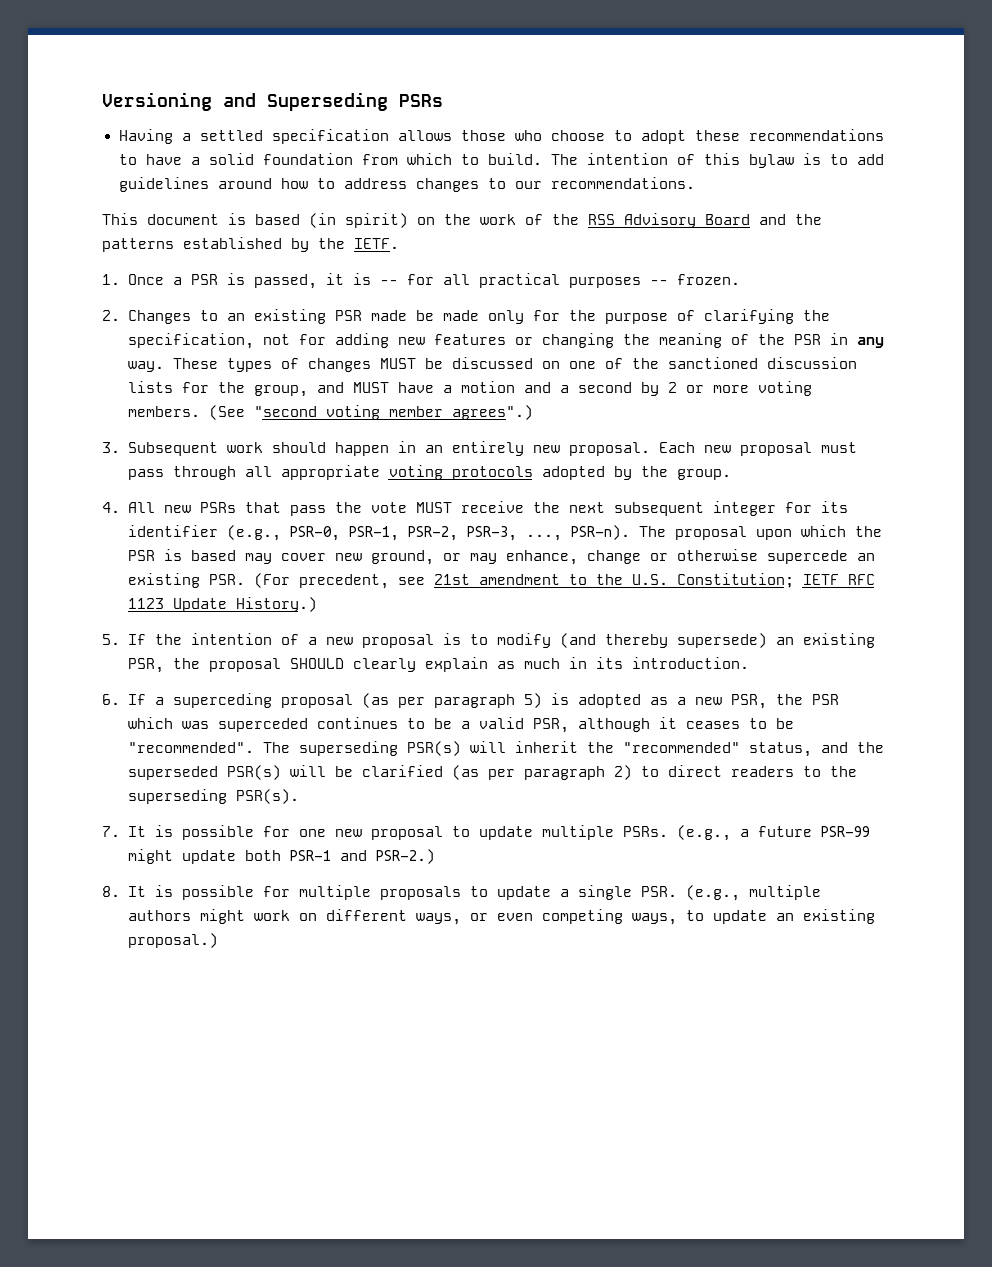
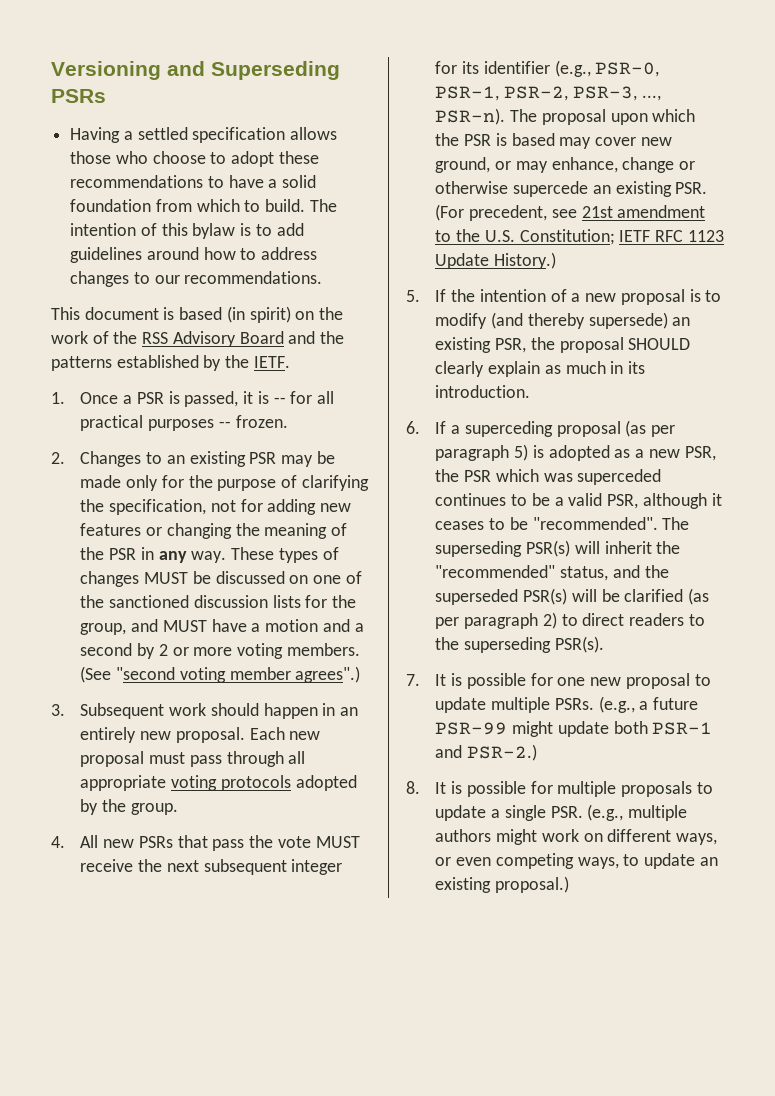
[370,310,407,321] made -> [281,455,314,467] may

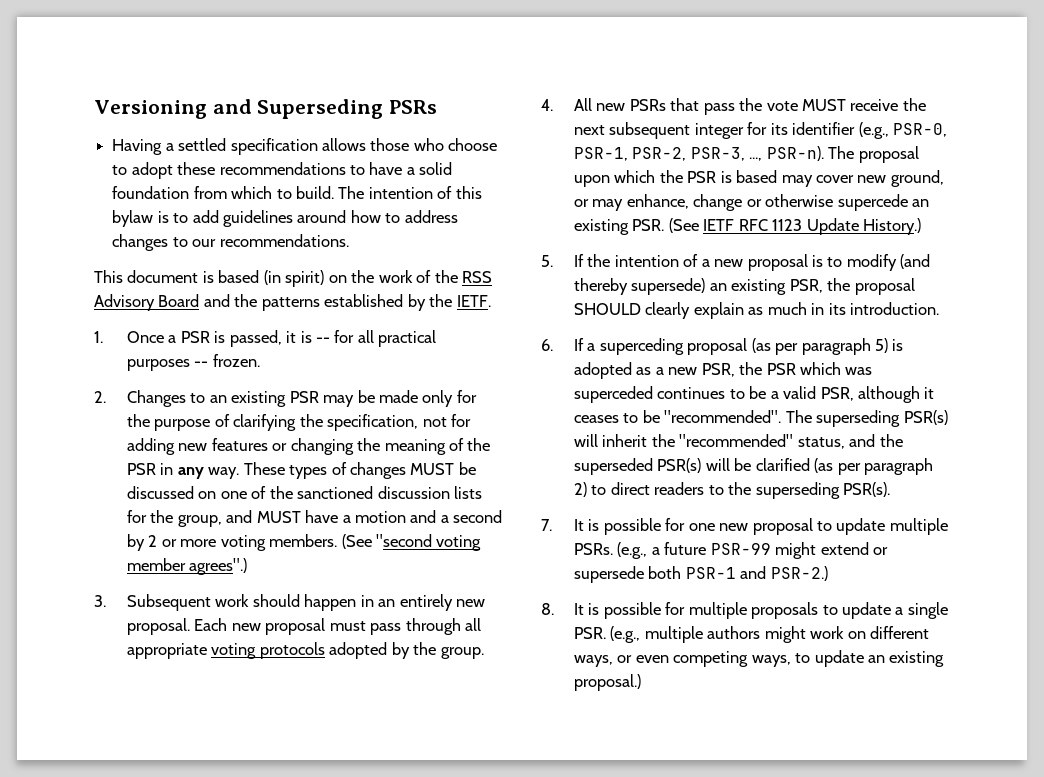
[435,204,706,221] [435,229,615,245] (For precedent, see 21st amendment to the U.S. Constitution; -> [668,218,699,233] (See
[557,721,609,737] update -> [820,542,889,555] [573,566,644,583] extend or supersede

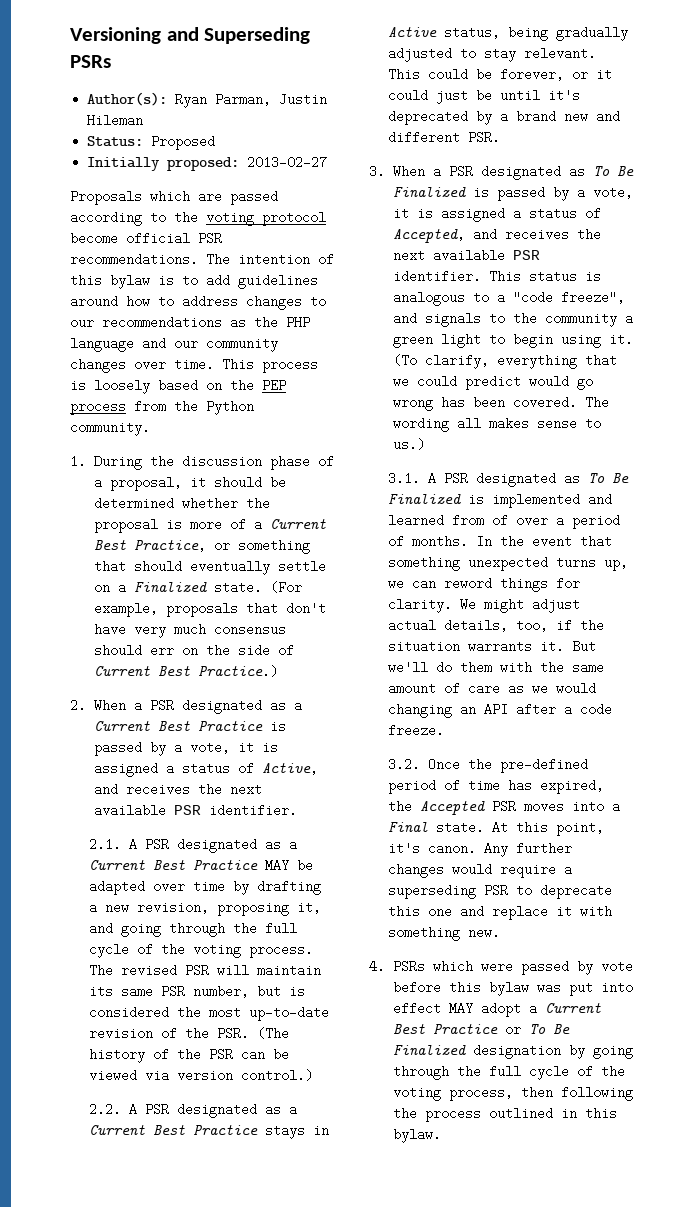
[112,138,498,155] [112,162,453,179] [112,186,334,199] Having a settled specification allows those who choose to adopt these recommendations to have a solid foundation from which to build. -> [87,92,328,108] [87,114,144,127] [87,135,216,150] [87,156,328,171] [70,190,278,205] [70,211,326,226] [70,232,222,245] [70,253,198,266] Author(s): Ryan Parman, Justin Hileman // Status: Proposed // Initially proposed: 2013-02-27 // Proposals which are passed according to the voting protocol become official PSR recommendations.
[219,234,349,247] [94,270,493,287] [94,294,491,311] [94,330,437,347] [126,354,260,371] [94,390,477,407] [126,414,472,431] [126,438,491,455] [126,462,476,479] [126,486,483,499] [126,510,503,527] [126,534,482,551] [126,558,248,575] [94,594,486,611] [126,618,482,635] [126,642,484,659] [541,98,926,115] [573,122,948,139] [573,146,919,163] [573,170,944,187] [573,194,930,211] [573,218,922,235] [541,254,931,271] [573,278,915,295] [573,302,940,319] [541,338,904,355] [573,362,873,379] [573,386,935,403] [573,410,948,427] [573,434,903,449] [573,458,934,475] [573,482,891,499] [541,518,948,535] [573,542,889,559] [573,566,828,583] [541,602,948,619] [573,626,930,643] [573,650,945,667] [573,674,641,691] recommendations. // This document is based (in spirit) on the work of the RSS Advisory Board and the patterns established by the IETF. // 1. Once a PSR is passed, it is -- for all practical purposes -- frozen. // 2. Changes to an existing PSR may be made only for the purpose of clarifying the specification, not for adding new features or changing the meaning of the PSR in any way. These types of changes MUST be discussed on one of the sanctioned discussion lists for the group, and MUST have a motion and a second by 2 or more voting members. (See "second voting member agrees".) // 3. Subsequent work should happen in an entirely new proposal. Each new proposal must pass through all appropriate voting protocols adopted by the group. // 4. All new PSRs that pass the vote MUST receive the next subsequent integer for its identifier (e.g., PSR-0, PSR-1, PSR-2, PSR-3, ..., PSR-n). The proposal upon which the PSR is based may cover new ground, or may enhance, change or otherwise supercede an existing PSR. (See IETF RFC 1123 Update History.) // 5. If the intention of a new proposal is to modify (and thereby supersede) an existing PSR, the proposal SHOULD clearly explain as much in its introduction. // 6. If a superceding proposal (as per paragraph 5) is adopted as a new PSR, the PSR which was superceded continues to be a valid PSR, although it ceases to be "recommended". The superseding PSR(s) will inherit the "recommended" status, and the superseded PSR(s) will be clarified (as per paragraph 2) to direct readers to the superseding PSR(s). // 7. It is possible for one new proposal to update multiple PSRs. (e.g., a future PSR-99 might extend or supersede both PSR-1 and PSR-2.) // 8. It is possible for multiple proposals to update a single PSR. (e.g., multiple authors might work on different ways, or even competing ways, to update an existing proposal.) -> [102,316,310,329] [70,337,278,352] [70,358,318,373] [70,379,286,394] [70,400,254,415] [70,421,150,436] [70,455,334,470] [93,476,286,491] [93,497,270,510] [93,518,326,533] [93,539,310,554] [93,560,326,575] [93,581,302,594] [93,602,326,617] [93,623,286,638] [93,644,294,657] [93,665,278,678] [70,699,302,714] [93,721,286,731] [93,741,278,756] [93,762,318,777] [93,783,262,796] [93,804,297,817] [88,838,297,853] [88,859,313,872] [88,880,321,895] [88,901,321,916] [88,922,297,937] [88,943,313,958] [88,964,321,977] [88,985,305,998] [88,1006,329,1021] [88,1027,289,1040] [88,1048,289,1063] [88,1069,313,1082] [88,1103,297,1118] [88,1124,329,1139] [387,26,628,41] [387,47,596,62] [387,68,612,81] [387,89,580,104] [387,110,620,125] [387,131,500,144] [369,165,634,180] [392,186,633,201] [392,207,601,222] [392,228,601,243] [392,249,540,262] [392,270,601,283] [392,291,625,306] [392,312,633,327] [392,333,633,348] [392,354,617,369] [392,375,593,390] [392,396,609,411] [392,417,601,432] [392,438,425,451] [387,472,629,487] [387,493,612,508] [387,514,620,529] [387,535,612,548] [387,556,628,571] [387,577,580,592] [387,598,580,613] [387,619,604,632] [387,640,596,653] [387,661,604,674] [387,682,596,695] [387,703,612,718] [387,724,444,737] [387,758,588,773] [387,779,604,794] [387,800,620,815] [387,821,604,836] [387,842,572,857] [387,863,572,878] [387,884,612,899] [387,905,612,920] [387,926,500,941] [369,960,633,975] [392,981,633,996] [392,1002,601,1017] [392,1024,570,1034] [392,1044,633,1059] [392,1065,625,1080] [392,1086,633,1101] [392,1107,617,1122] [392,1128,441,1143] recommendations as the PHP language and our community changes over time. This process is loosely based on the PEP process from the Python community. // 1. During the discussion phase of a proposal, it should be determined whether the proposal is more of a Current Best Practice, or something that should eventually settle on a Finalized state. (For example, proposals that don't have very much consensus should err on the side of Current Best Practice.) // 2. When a PSR designated as a Current Best Practice is passed by a vote, it is assigned a status of Active, and receives the next available PSR identifier. // 2.1. A PSR designated as a Current Best Practice MAY be adapted over time by drafting a new revision, proposing it, and going through the full cycle of the voting process. The revised PSR will maintain its same PSR number, but is considered the most up-to-date revision of the PSR. (The history of the PSR can be viewed via version control.) // 2.2. A PSR designated as a Current Best Practice stays in Active status, being gradually adjusted to stay relevant. This could be forever, or it could just be until it's deprecated by a brand new and different PSR. // 3. When a PSR designated as To Be Finalized is passed by a vote, it is assigned a status of Accepted, and receives the next available PSR identifier. This status is analogous to a "code freeze", and signals to the community a green light to begin using it. (To clarify, everything that we could predict would go wrong has been covered. The wording all makes sense to us.) // 3.1. A PSR designated as To Be Finalized is implemented and learned from of over a period of months. In the event that something unexpected turns up, we can reword things for clarity. We might adjust actual details, too, if the situation warrants it. But we'll do them with the same amount of care as we would changing an API after a code freeze. // 3.2. Once the pre-defined period of time has expired, the Accepted PSR moves into a Final state. At this point, it's canon. Any further changes would require a superseding PSR to deprecate this one and replace it with something new. // 4. PSRs which were passed by vote before this bylaw was put into effect MAY adopt a Current Best Practice or To Be Finalized designation by going through the full cycle of the voting process, then following the process outlined in this bylaw.

